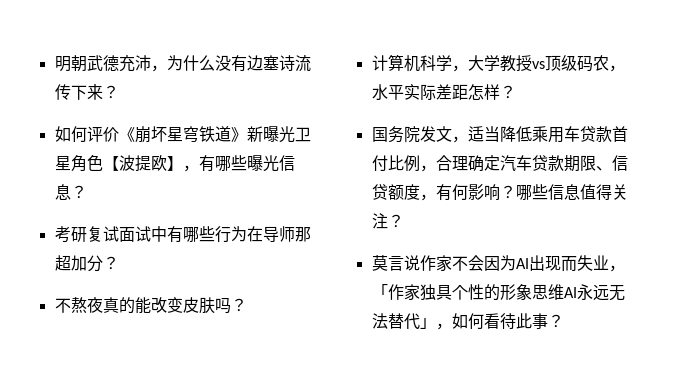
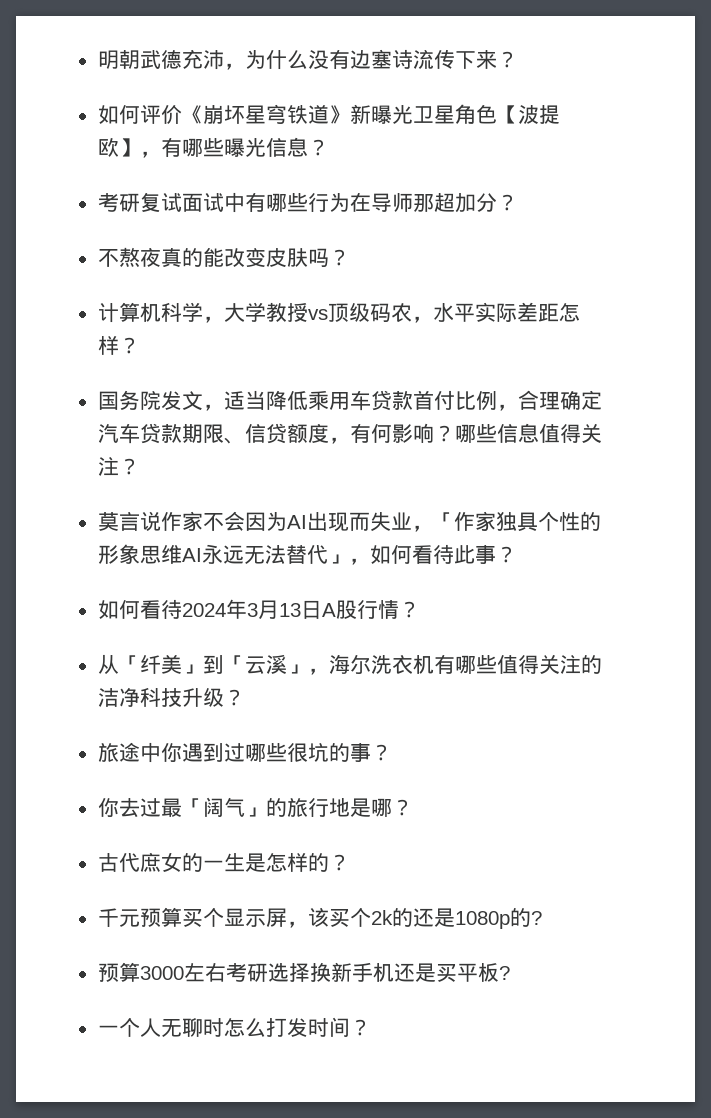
(564, 321) none -> [97,599,420,619] [97,654,602,675] [97,687,245,707] [97,742,392,763] [97,797,413,818] [97,852,350,872] [97,907,542,929] [97,962,510,982] [97,1017,371,1037] // 如何看待2024年3月13日A股行情？ // 从「纤美」到「云溪」，海尔洗衣机有哪些值得关注的洁净科技升级？ // 旅途中你遇到过哪些很坑的事？ // 你去过最「阔气」的旅行地是哪？ // 古代庶女的一生是怎样的？ // 千元预算买个显示屏，该买个2k的还是1080p的? // 预算3000左右考研选择换新手机还是买平板? // 一个人无聊时怎么打发时间？

